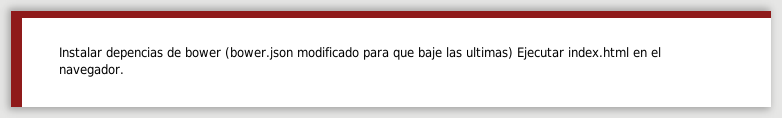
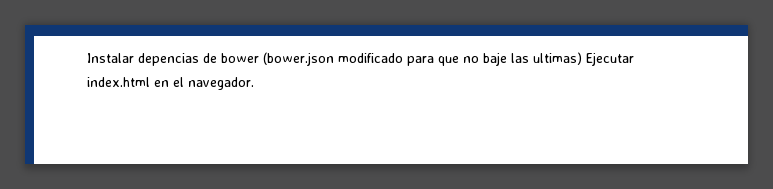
(414, 54) none -> [463,56,479,63] no

